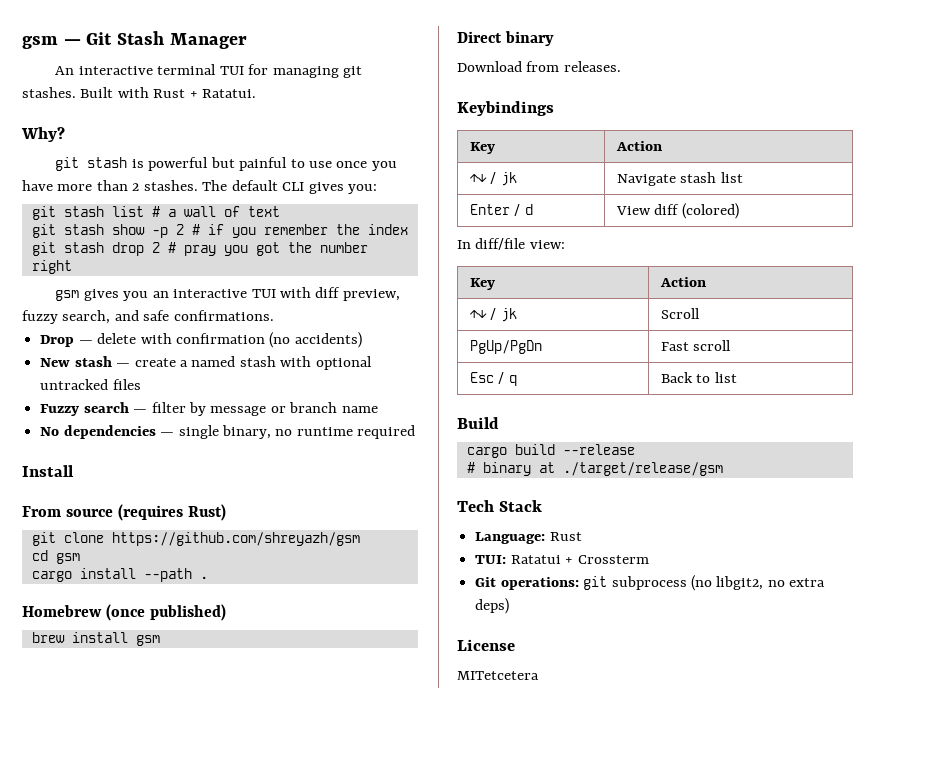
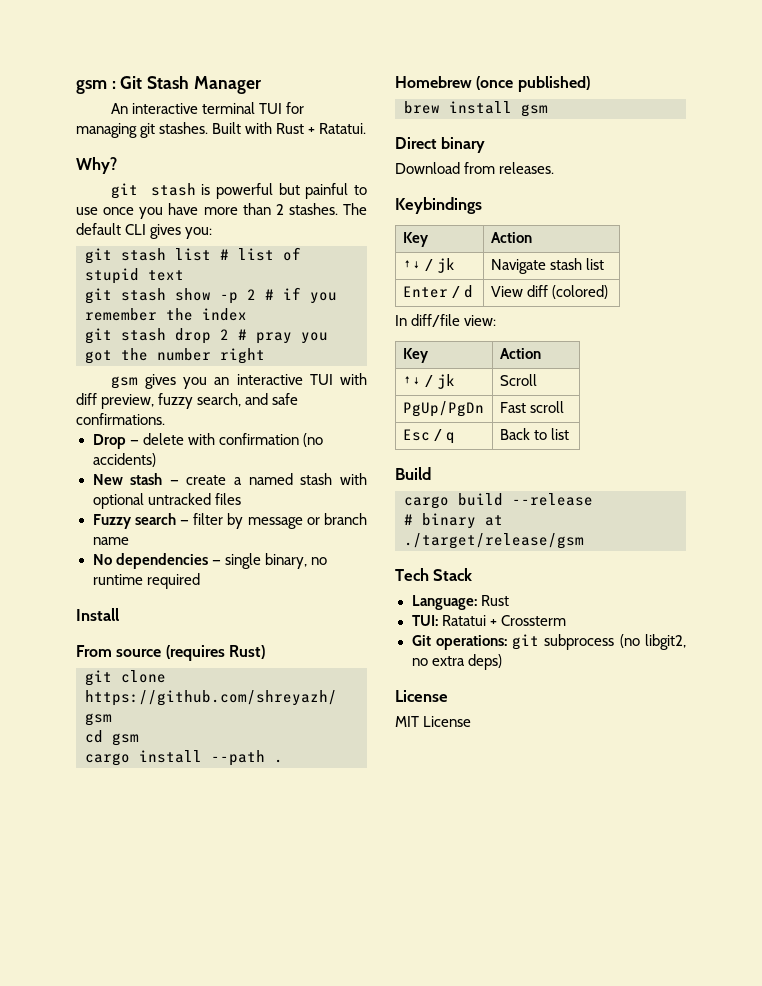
[22,36,81,49] gsm — -> [76,80,116,94] gsm :
[167,206,240,217] a wall of -> [238,247,301,261] [85,268,139,284] list of stupid
[457,671,539,680] MITetcetera -> [395,716,472,727] MIT License

